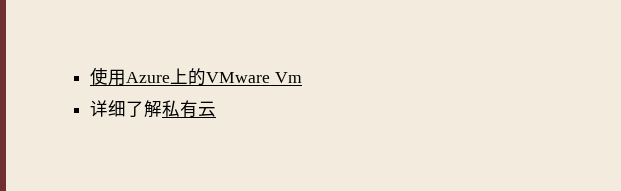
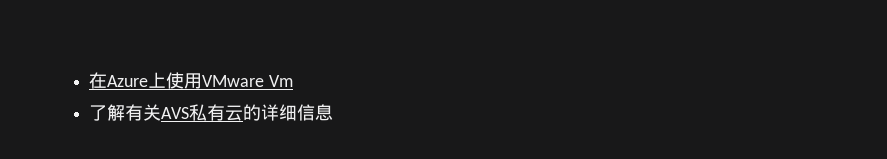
[90,67,207,86] 使用Azure上的 -> [89,72,203,89] 在Azure上使用
[90,100,217,118] 详细了解私有云 -> [89,104,334,121] 了解有关AVS私有云的详细信息

